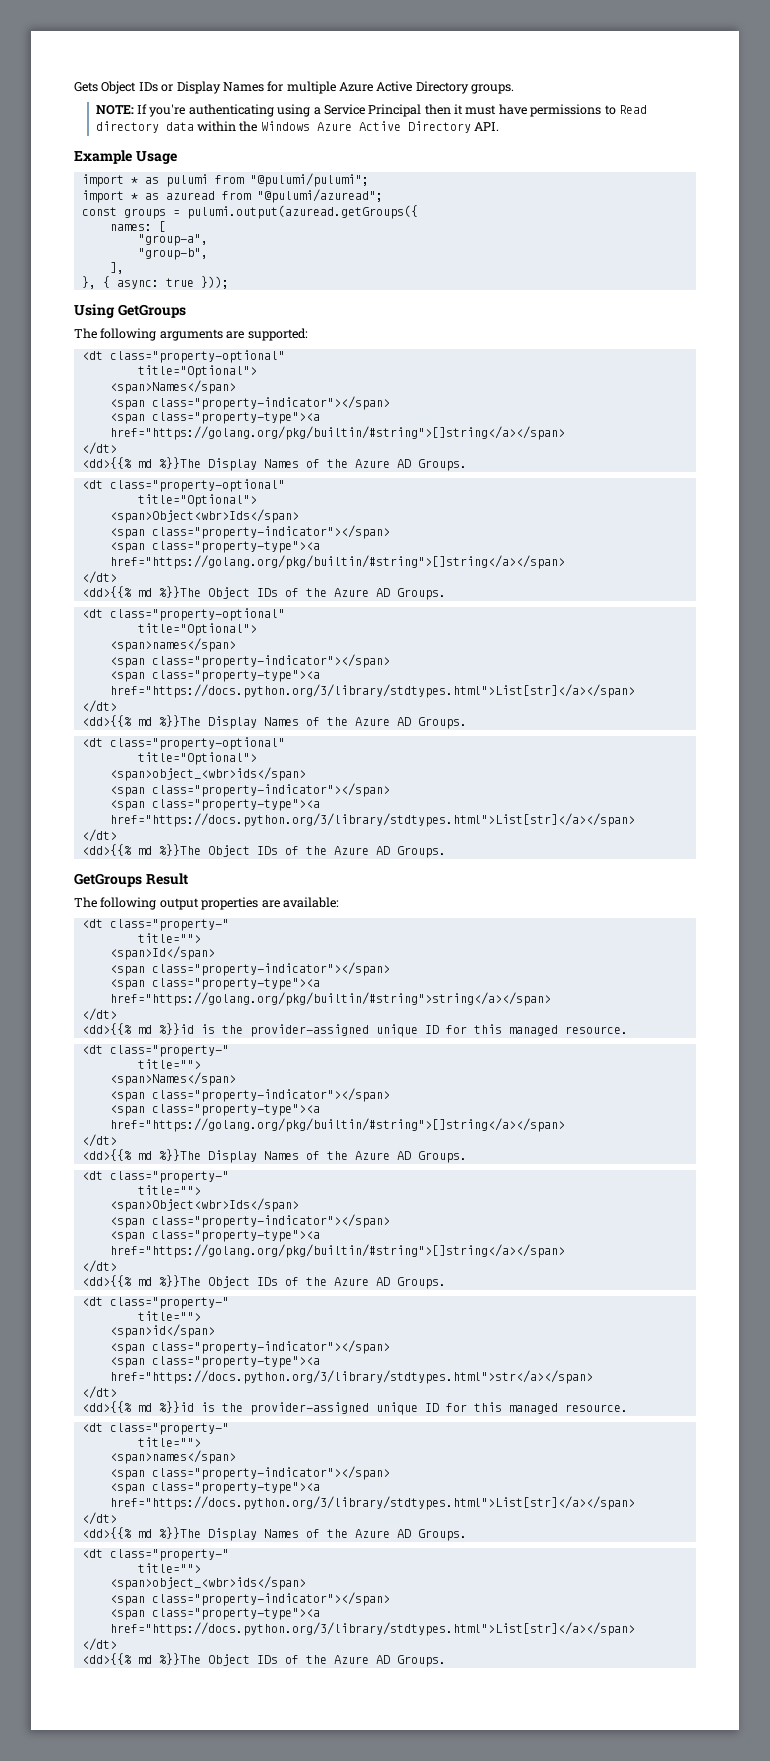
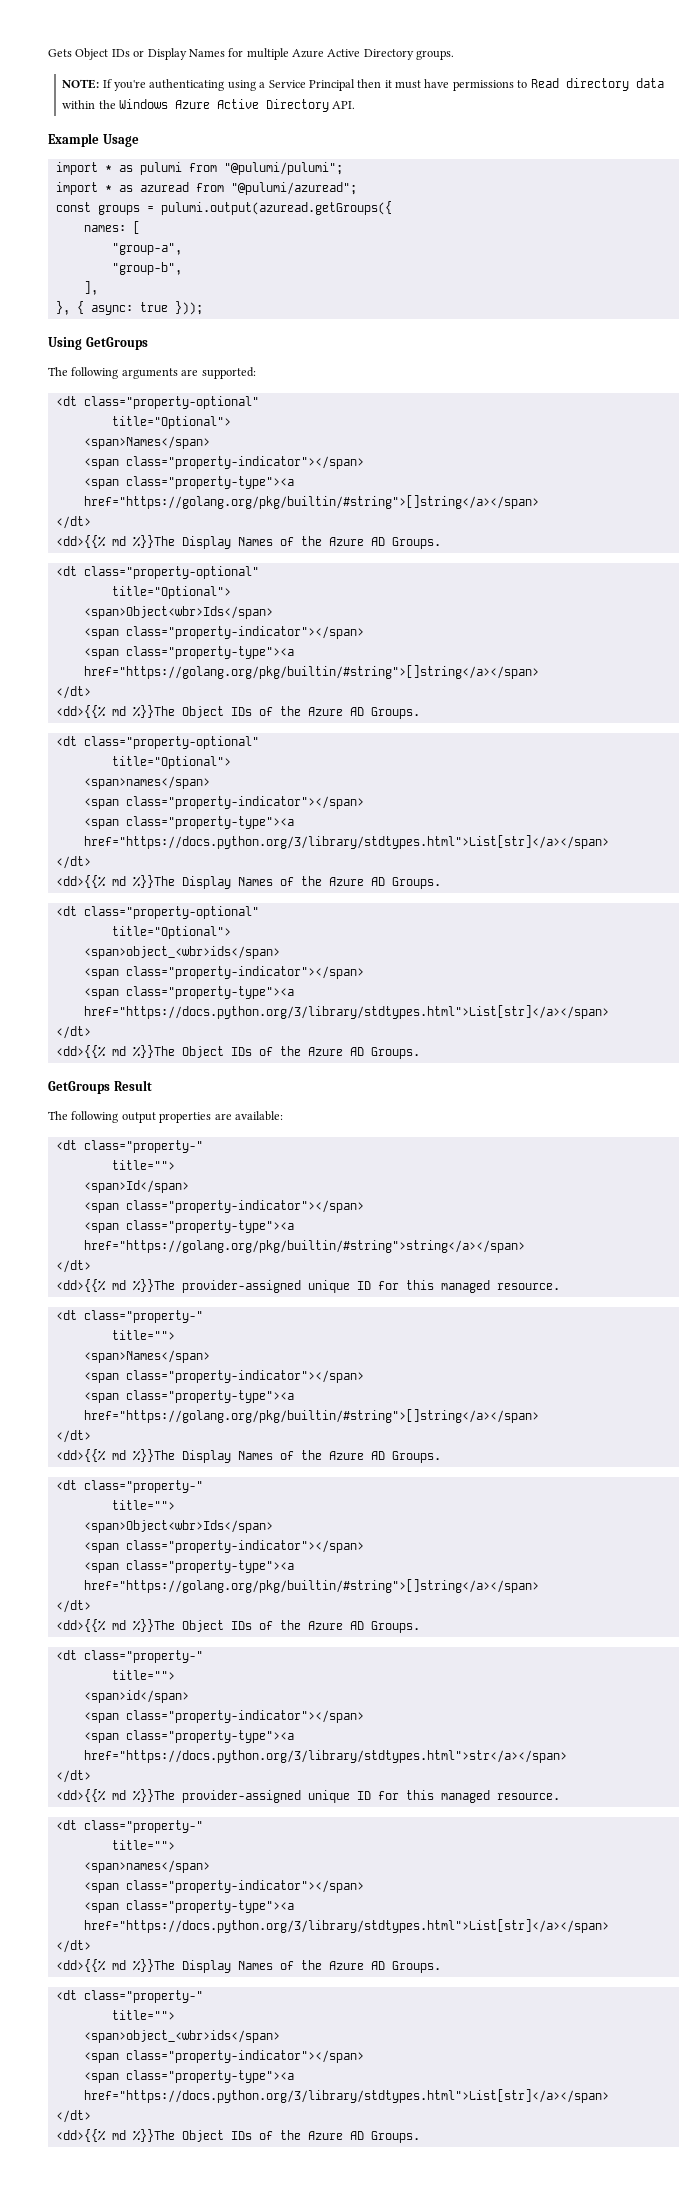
[158,1023,243,1035] %}}id is the -> [132,1279,175,1292] %}}The
[158,1401,243,1413] %}}id is the -> [132,1789,175,1802] %}}The

